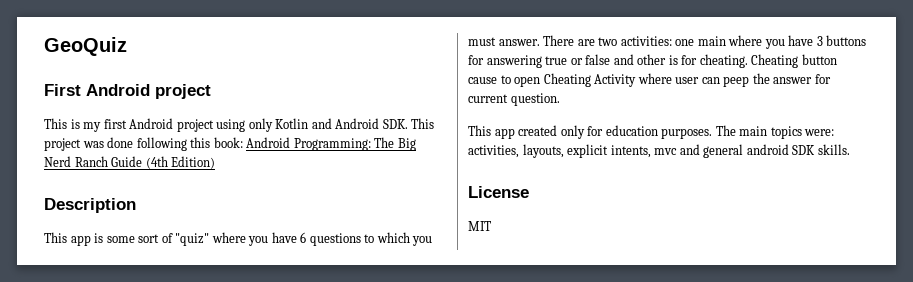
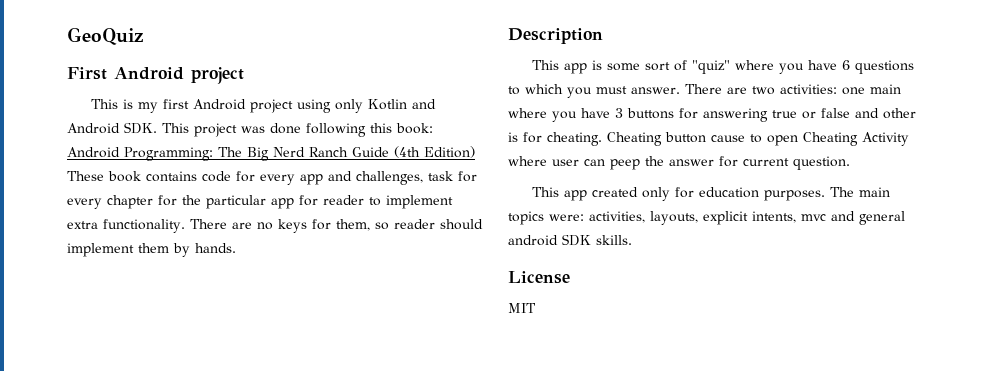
(216, 162) none -> [67,171,477,185] [67,195,453,209] [67,219,483,233] [67,243,236,257] These book contains code for every app and challenges, task for every chapter for the particular app for reader to implement extra functionality. There are no keys for them, so reader should implement them by hands.

